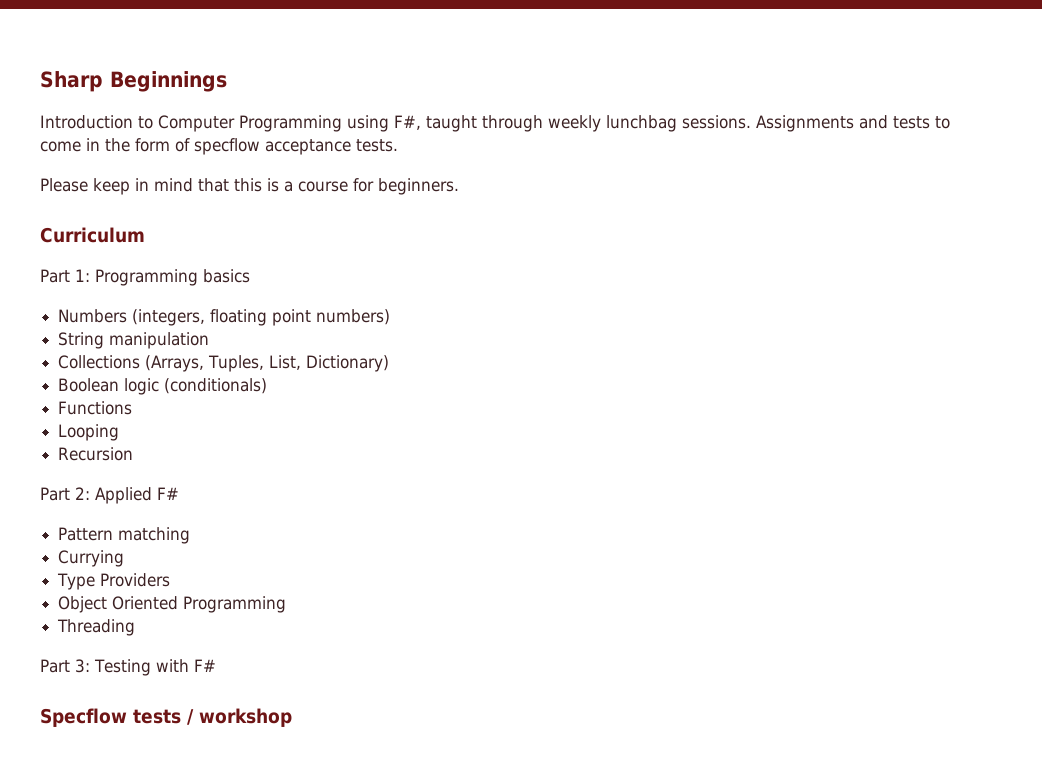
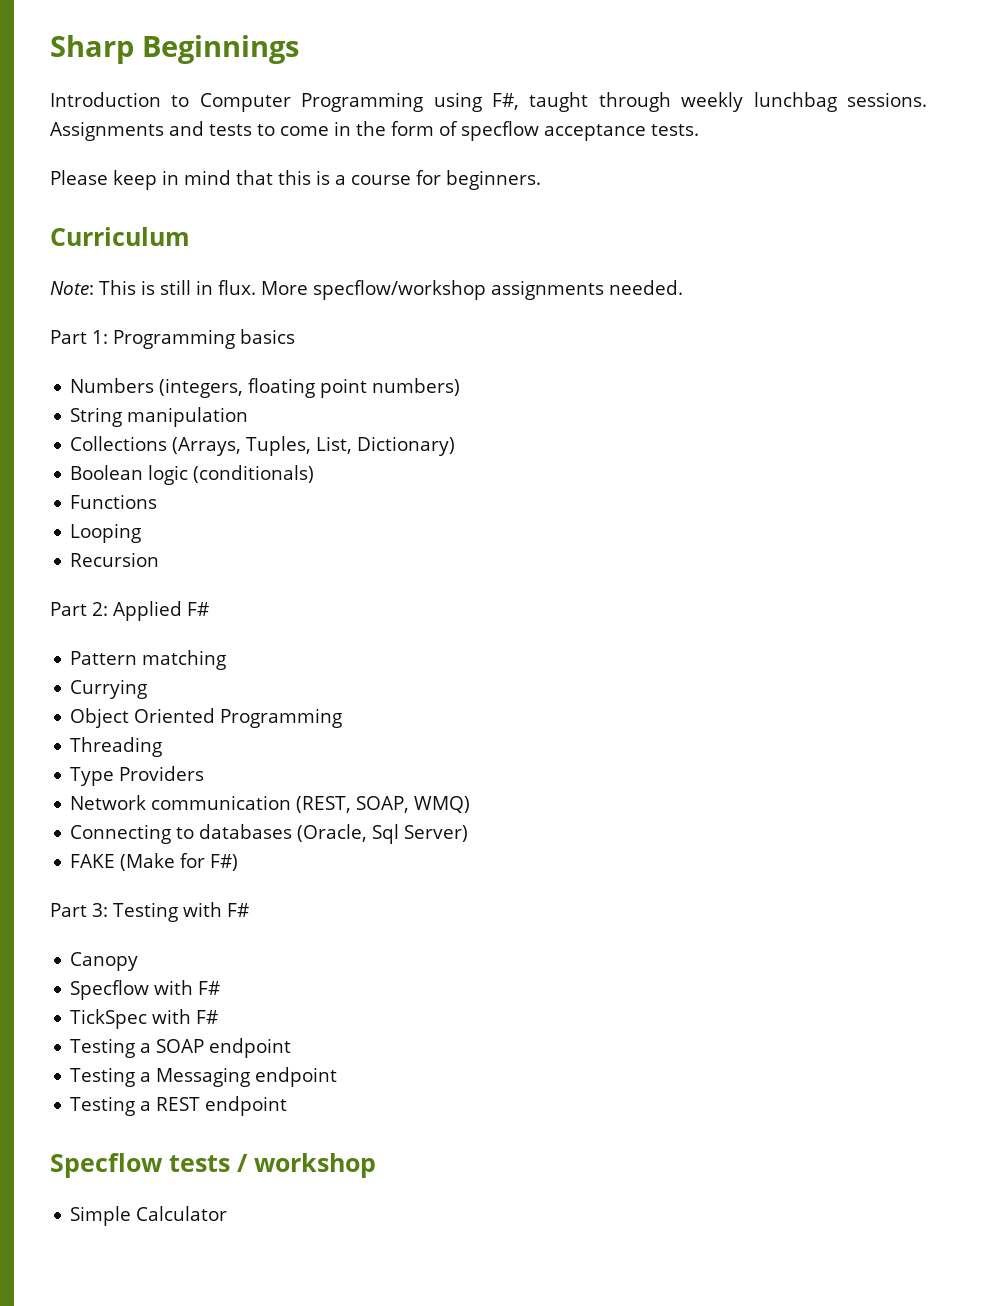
(145, 235) none -> [50,280,683,300] // Note: This is still in flux. More specflow/workshop assignments needed.
[57,573,171,590] // Type Providers -> (148, 689) none
(136, 627) none -> [70,766,205,786] [70,795,471,813] [70,824,469,844] [70,853,239,871] // Type Providers // Network communication (REST, SOAP, WMQ) // Connecting to databases (Oracle, Sql Server) // FAKE (Make for F#)
(216, 665) none -> [70,952,139,971] [70,980,221,1000] [70,1009,219,1029] [70,1038,292,1058] [70,1067,338,1087] [70,1096,288,1116] // Canopy // Specflow with F# // TickSpec with F# // Testing a SOAP endpoint // Testing a Messaging endpoint // Testing a REST endpoint
(292, 717) none -> [70,1206,228,1226] // Simple Calculator

